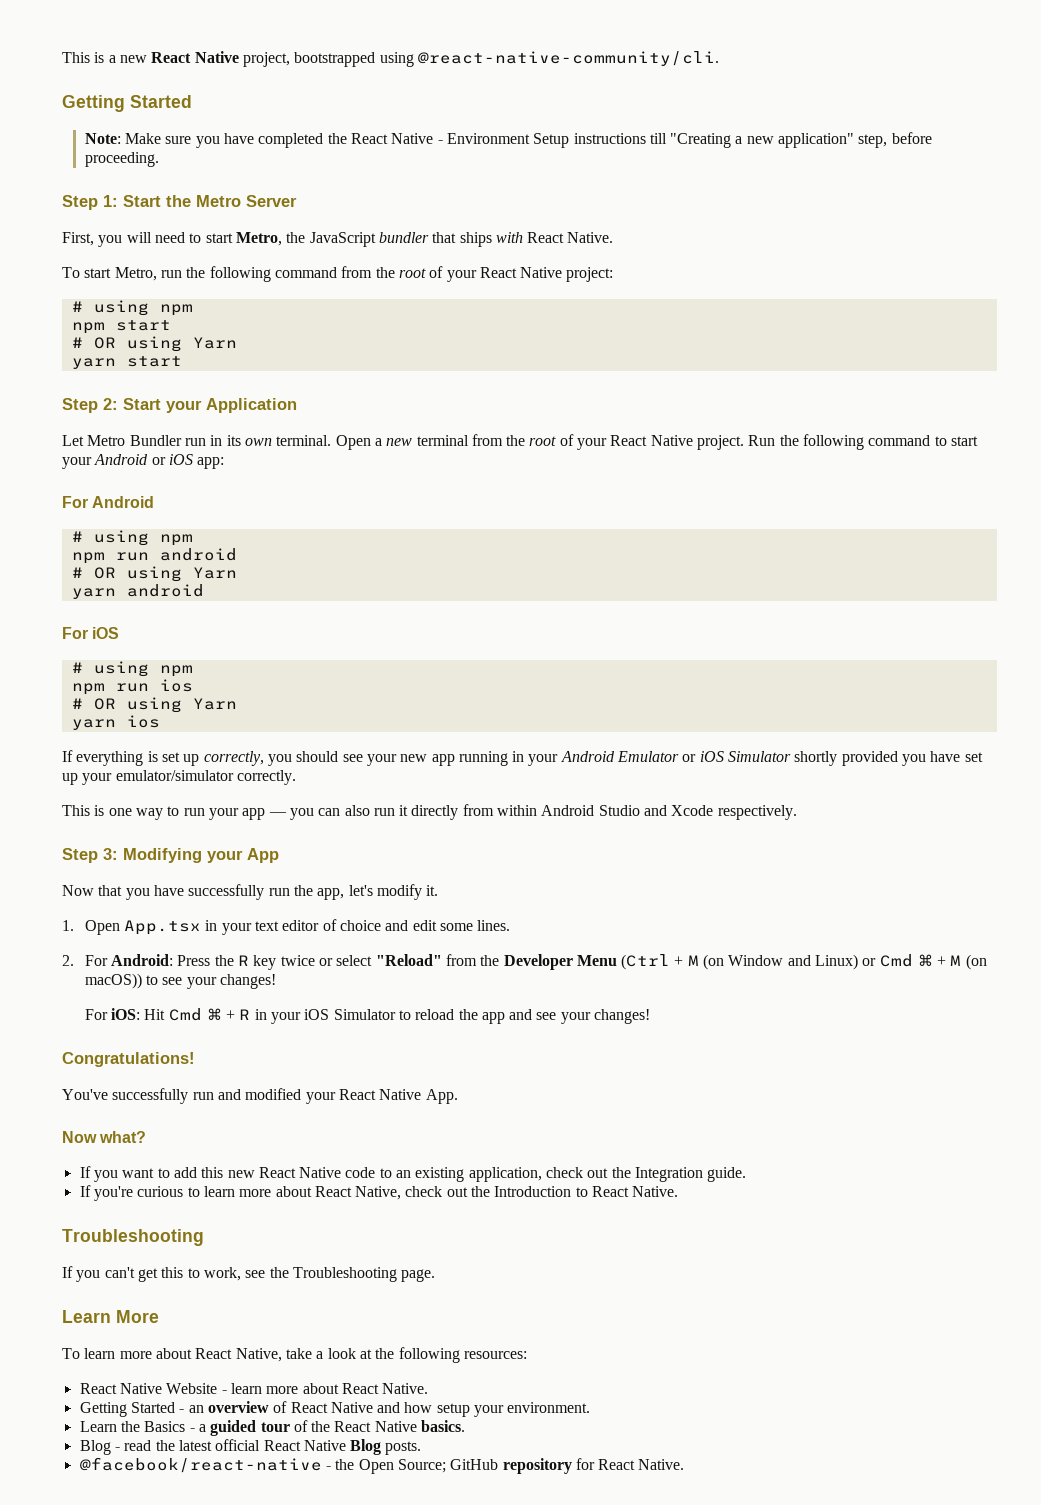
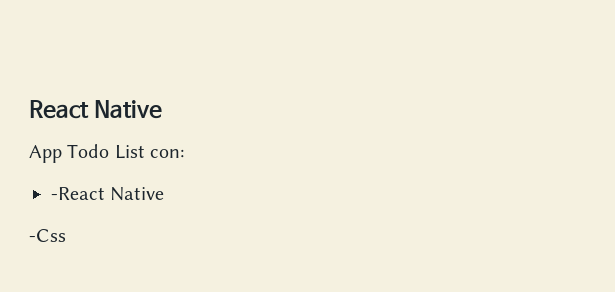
[62,51,719,67] [62,95,192,112] [84,132,932,148] [84,152,159,167] [62,195,297,210] [62,232,614,247] [62,266,614,282] [71,300,193,316] [71,320,171,334] [71,336,237,352] [71,356,182,369] [62,398,297,413] [62,434,979,450] [62,454,225,469] [62,496,155,508] [71,530,193,546] [71,548,237,564] [71,566,237,582] [71,584,204,599] [62,627,120,639] [71,661,193,677] [71,679,193,695] [71,697,237,713] [71,715,160,730] [62,750,983,766] [62,770,296,785] [62,804,797,820] [62,848,279,863] [62,884,439,900] [62,919,511,935] [62,954,987,970] [84,973,276,989] [84,1008,651,1024] [62,1052,195,1067] [62,1088,458,1104] [62,1131,147,1143] [79,1166,747,1182] [79,1185,679,1201] [62,1229,204,1246] [62,1266,436,1282] [62,1310,159,1323] [62,1347,527,1363] [79,1383,429,1394] [79,1401,591,1417] [79,1420,466,1436] [79,1439,422,1455] [79,1457,685,1474] This is a new React Native project, bootstrapped using @react-native-community/cli. // Getting Started // Note: Make sure you have completed the React Native - Environment Setup instructions till "Creating a new application" step, before proceeding. // Step 1: Start the Metro Server // First, you will need to start Metro, the JavaScript bundler that ships with React Native. // To start Metro, run the following command from the root of your React Native project: // # using npm // npm start // # OR using Yarn // yarn start // Step 2: Start your Application // Let Metro Bundler run in its own terminal. Open a new terminal from the root of your React Native project. Run the following command to start your Android or iOS app: // For Android // # using npm // npm run android // # OR using Yarn // yarn android // For iOS // # using npm // npm run ios // # OR using Yarn // yarn ios // If everything is set up correctly, you should see your new app running in your Android Emulator or iOS Simulator shortly provided you have set up your emulator/simulator correctly. // This is one way to run your app — you can also run it directly from within Android Studio and Xcode respectively. // Step 3: Modifying your App // Now that you have successfully run the app, let's modify it. // 1. Open App.tsx in your text editor of choice and edit some lines. // 2. For Android: Press the R key twice or select "Reload" from the Developer Menu (Ctrl + M (on Window and Linux) or Cmd ⌘ + M (on macOS)) to see your changes! // For iOS: Hit Cmd ⌘ + R in your iOS Simulator to reload the app and see your changes! // Congratulations! // You've successfully run and modified your React Native App. // Now what? // If you want to add this new React Native code to an existing application, check out the Integration guide. // If you're curious to learn more about React Native, check out the Introduction to React Native. // Troubleshooting // If you can't get this to work, see the Troubleshooting page. // Learn More // To learn more about React Native, take a look at the following resources: // React Native Website - learn more about React Native. // Getting Started - an overview of React Native and how setup your environment. // Learn the Basics - a guided tour of the React Native basics. // Blog - read the latest official React Native Blog posts. // @facebook/react-native - the Open Source; GitHub repository for React Native. -> [29,100,163,119] [29,144,185,163] [51,187,165,201] [29,229,66,242] React Native // App Todo List con: // -React Native // -Css

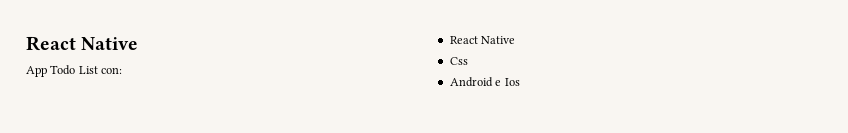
[51,187,165,201] [29,229,66,242] -React Native // -Css -> [449,36,516,44] [449,57,468,65] [449,77,520,87] React Native // Css // Android e Ios

